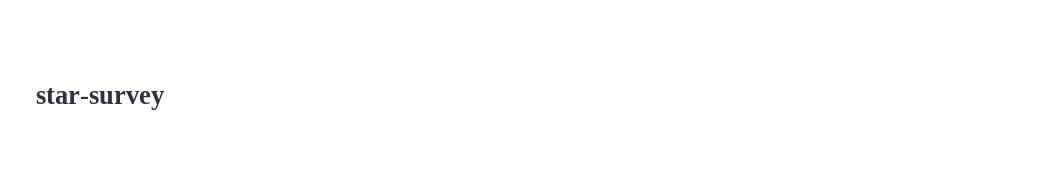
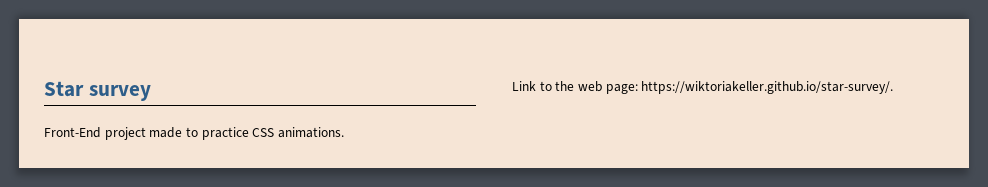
[36,88,164,110] star-survey -> [44,81,151,101] [44,127,344,140] [512,81,894,94] Star survey // Front-End project made to practice CSS animations. // Link to the web page: https://wiktoriakeller.github.io/star-survey/.

